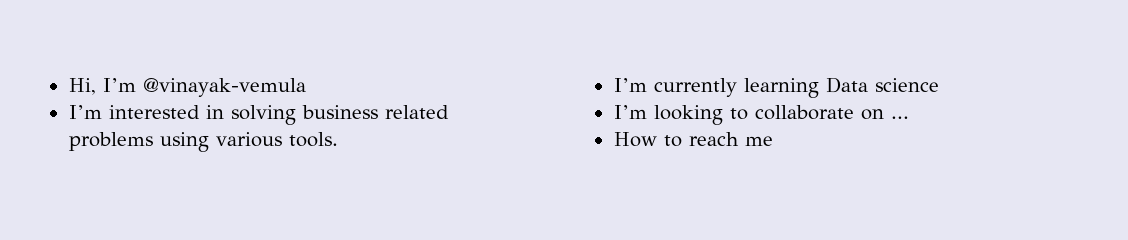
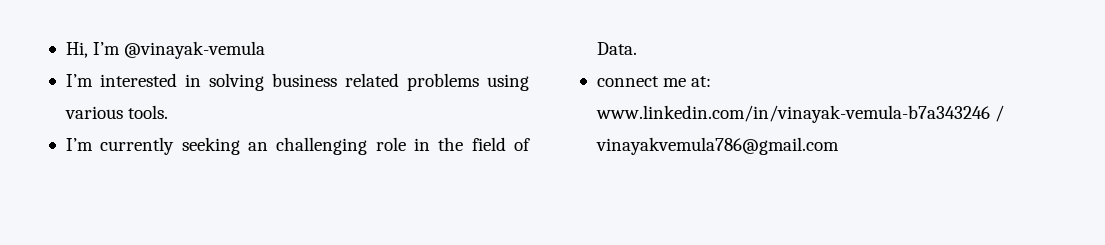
[743,77,939,98] [613,105,909,125] [613,132,773,147] learning Data science // I’m looking to collaborate on ... // How to reach me -> [181,137,530,155] [596,42,637,55] [596,76,712,87] [595,105,1005,123] [595,137,839,155] seeking an challenging role in the field of Data. // connect me at: www.linkedin.com/in/vinayak-vemula-b7a343246 / vinayakvemula786@gmail.com

